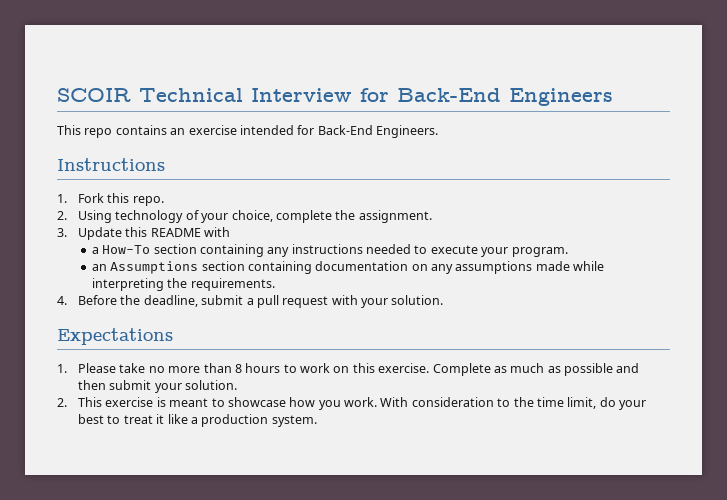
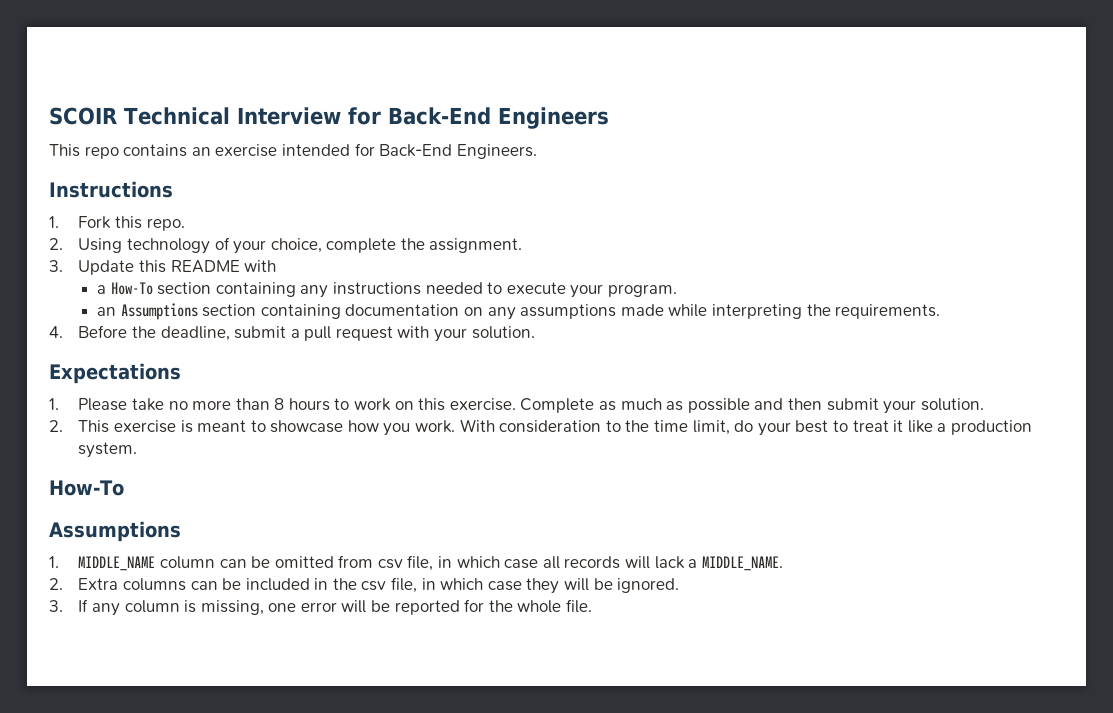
(317, 421) none -> [49,480,124,496] [49,521,181,542] [49,555,783,571] [49,577,680,594] [49,599,592,616] // How-To // Assumptions // 1. MIDDLE_NAME column can be omitted from csv file, in which case all records will lack a MIDDLE_NAME. // 2. Extra columns can be included in the csv file, in which case they will be ignored. // 3. If any column is missing, one error will be reported for the whole file.

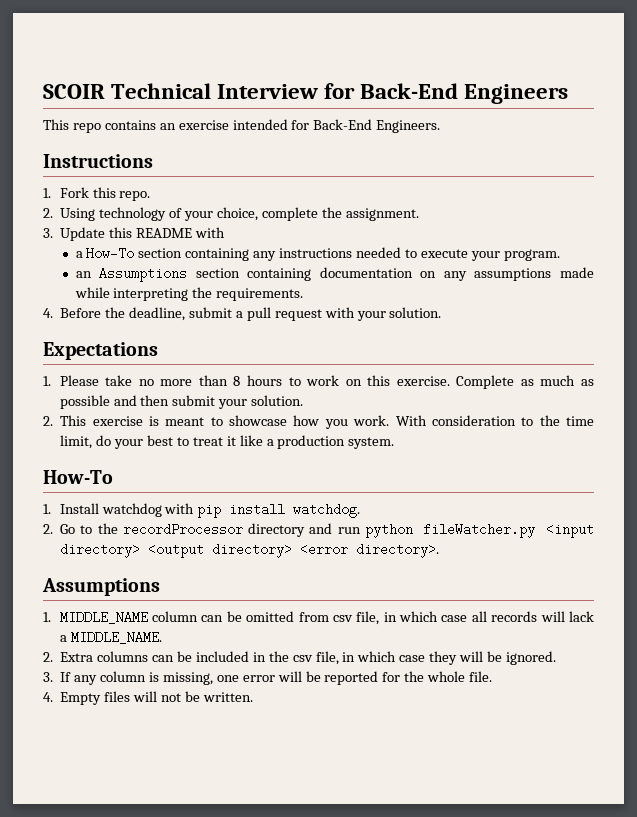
(124, 488) none -> [43,503,361,518] [43,523,594,538] [60,543,440,558] // 1. Install watchdog with pip install watchdog. // 2. Go to the recordProcessor directory and run python fileWatcher.py <input directory> <output directory> <error directory>.
(592, 606) none -> [43,691,253,705] // 4. Empty files will not be written.

